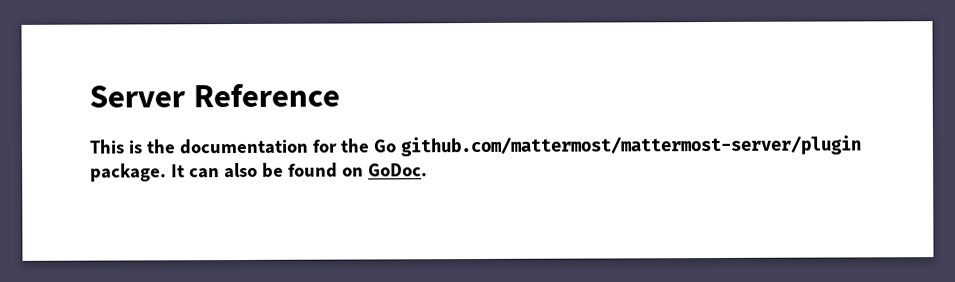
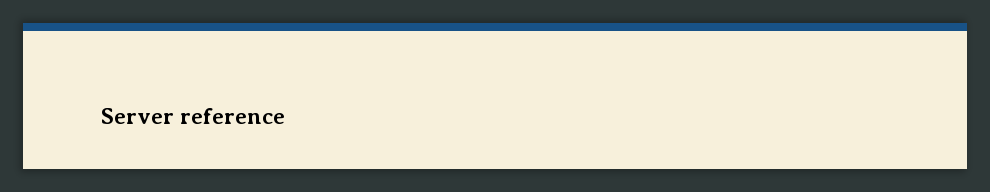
[192,83,340,108] [89,135,862,157] [90,162,428,182] Reference // This is the documentation for the Go github.com/mattermost/mattermost-server/plugin package. It can also be found on GoDoc. -> [180,108,286,124] reference

